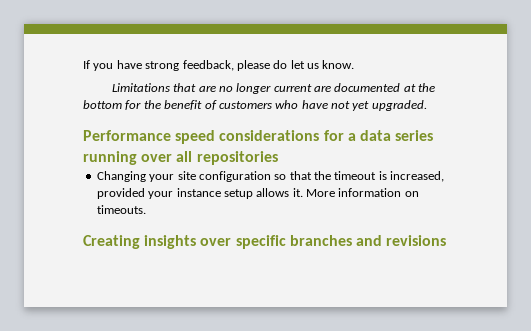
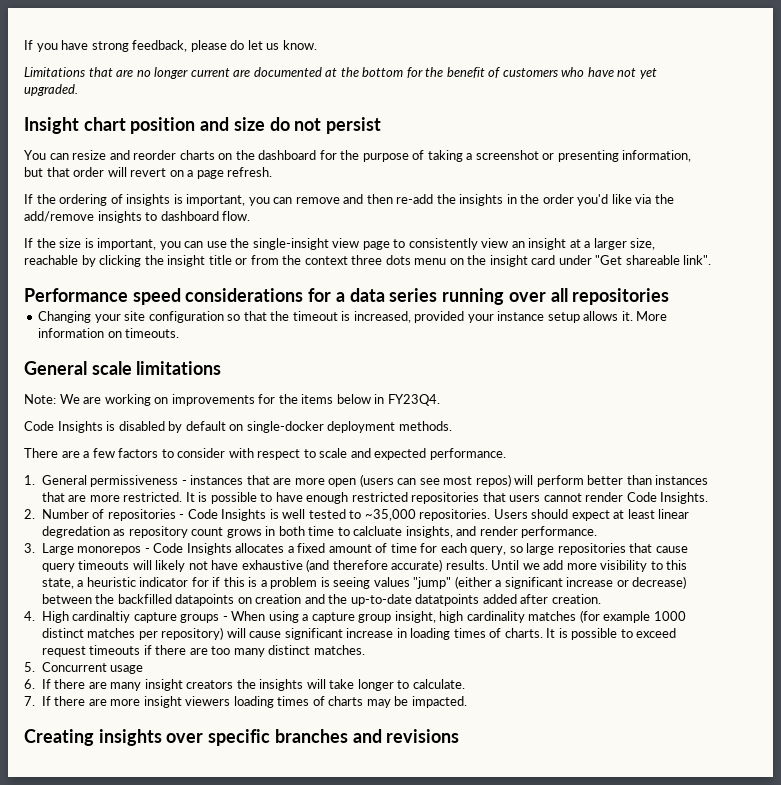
(427, 105) none -> [24,117,382,134] [24,150,692,162] [24,167,273,179] [24,194,674,206] [24,211,251,223] [24,238,656,250] [24,255,712,267] // Insight chart position and size do not persist // You can resize and reorder charts on the dashboard for the purpose of taking a screenshot or presenting information, but that order will revert on a page refresh. // If the ordering of insights is important, you can remove and then re-add the insights in the order you'd like via the add/remove insights to dashboard flow. // If the size is important, you can use the single-insight view page to consistently view an insight at a larger size, reachable by clicking the insight title or from the context three dots menu on the insight card under "Get shareable link".
(146, 209) none -> [24,361,222,375] [24,394,440,406] [24,421,452,433] [24,448,506,460] [24,474,709,487] [41,492,709,504] [24,509,690,521] [41,526,598,538] [24,543,688,555] [41,559,688,572] [41,576,687,589] [41,594,601,606] [24,610,686,623] [41,627,677,640] [41,645,365,657] [24,662,144,674] [24,679,465,691] [24,696,467,708] // General scale limitations // Note: We are working on improvements for the items below in FY23Q4. // Code Insights is disabled by default on single-docker deployment methods. // There are a few factors to consider with respect to scale and expected performance. // 1. General permissiveness - instances that are more open (users can see most repos) will perform better than instances that are more restricted. It is possible to have enough restricted repositories that users cannot render Code Insights. // 2. Number of repositories - Code Insights is well tested to ~35,000 repositories. Users should expect at least linear degredation as repository count grows in both time to calcluate insights, and render performance. // 3. Large monorepos - Code Insights allocates a fixed amount of time for each query, so large repositories that cause query timeouts will likely not have exhaustive (and therefore accurate) results. Until we add more visibility to this state, a heuristic indicator for if this is a problem is seeing values "jump" (either a significant increase or decrease) between the backfilled datapoints on creation and the up-to-date datatpoints added after creation. // 4. High cardinaltiy capture groups - When using a capture group insight, high cardinality matches (for example 1000 distinct matches per repository) will cause significant increase in loading times of charts. It is possible to exceed request timeouts if there are too many distinct matches. // 5. Concurrent usage // 6. If there are many insight creators the insights will take longer to calculate. // 7. If there are more insight viewers loading times of charts may be impacted.

